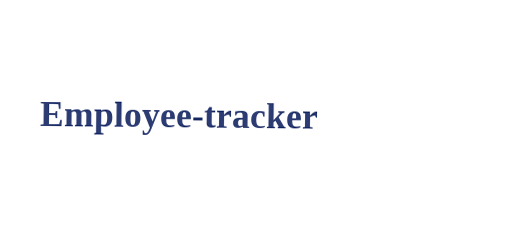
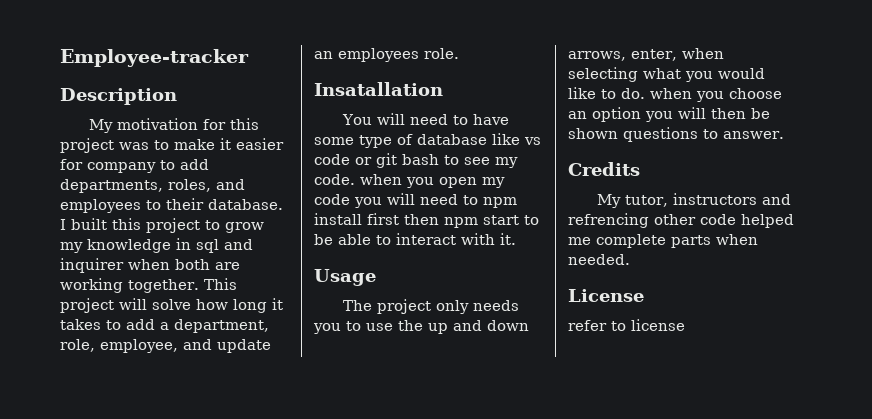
(319, 118) none -> [60,88,177,105] [89,118,260,133] [60,138,284,153] [60,159,209,173] [60,179,245,193] [60,198,283,213] [60,218,264,233] [60,238,253,253] [60,258,240,273] [60,278,237,293] [60,298,283,313] [60,319,269,333] [60,339,271,353] [314,48,459,62] [314,82,443,96] [342,113,510,125] [314,133,541,148] [314,153,518,168] [314,174,505,188] [314,193,517,208] [314,213,539,228] [314,233,516,245] [314,269,376,286] [343,299,520,314] [313,320,529,334] [568,48,724,61] [568,67,765,82] [568,87,782,102] [568,107,770,122] [568,127,784,142] [568,162,640,176] [597,193,792,208] [568,213,794,228] [568,234,758,248] [568,254,630,265] [568,289,644,302] [568,319,685,331] // Description // My motivation for this project was to make it easier for company to add departments, roles, and employees to their database. I built this project to grow my knowledge in sql and inquirer when both are working together. This project will solve how long it takes to add a department, role, employee, and update an employees role. // Insatallation // You will need to have some type of database like vs code or git bash to see my code. when you open my code you will need to npm install first then npm start to be able to interact with it. // Usage // The project only needs you to use the up and down arrows, enter, when selecting what you would like to do. when you choose an option you will then be shown questions to answer. // Credits // My tutor, instructors and refrencing other code helped me complete parts when needed. // License // refer to license

